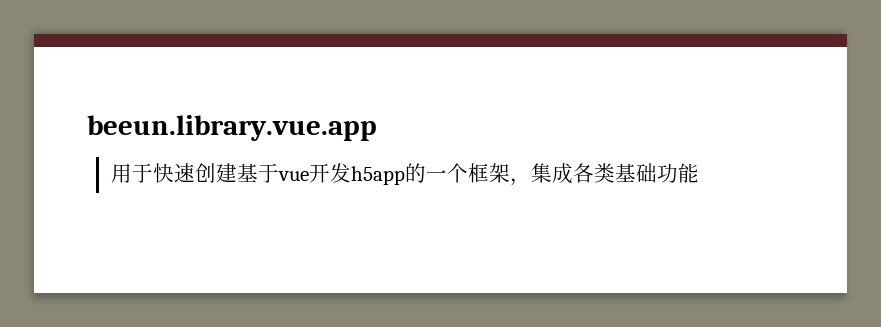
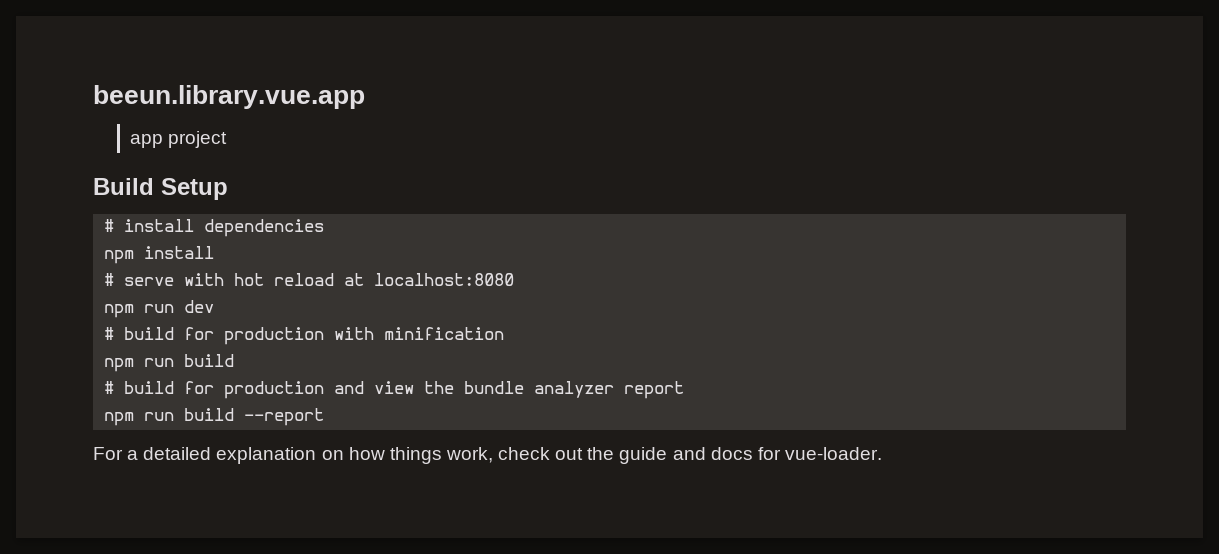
[110,163,699,186] 用于快速创建基于vue开发h5app的一个框架，集成各类基础功能 -> [130,131,228,148] [93,178,228,200] [104,219,325,237] [104,246,215,264] [104,273,515,286] [104,300,215,318] [104,327,505,345] [104,354,235,372] [104,381,685,399] [104,408,325,426] [93,447,882,464] app project // Build Setup // # install dependencies // npm install // # serve with hot reload at localhost:8080 // npm run dev // # build for production with minification // npm run build // # build for production and view the bundle analyzer report // npm run build --report // For a detailed explanation on how things work, check out the guide and docs for vue-loader.

